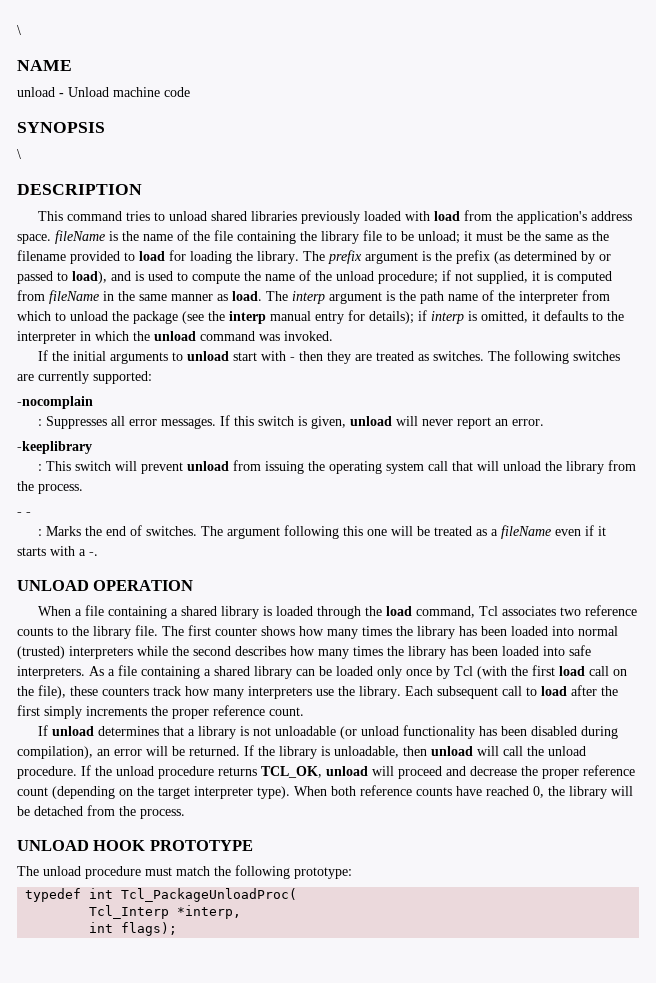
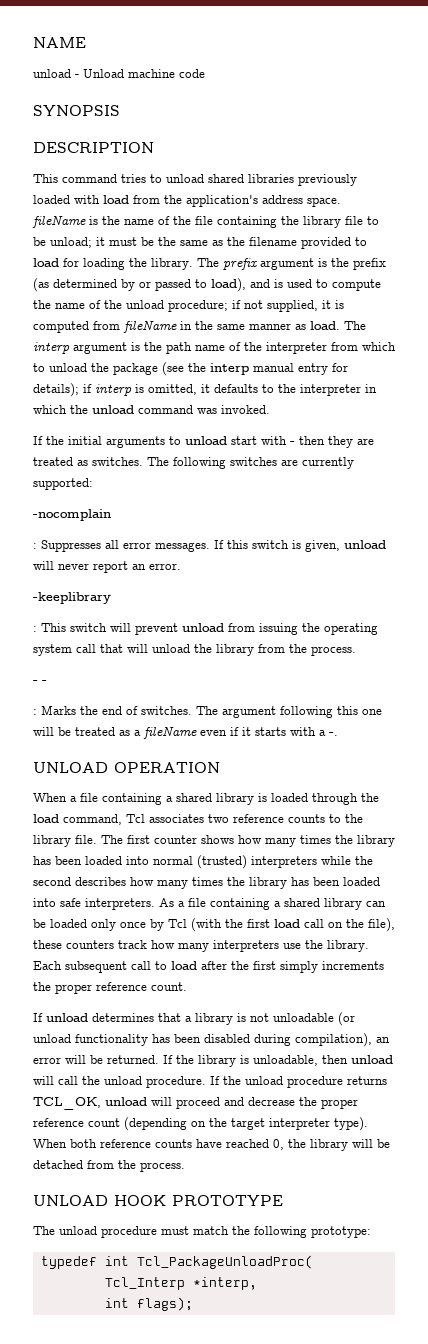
[17,25,21,35] \ // -> (33, 42) none
[17,149,21,159] // \ -> (120, 110) none

